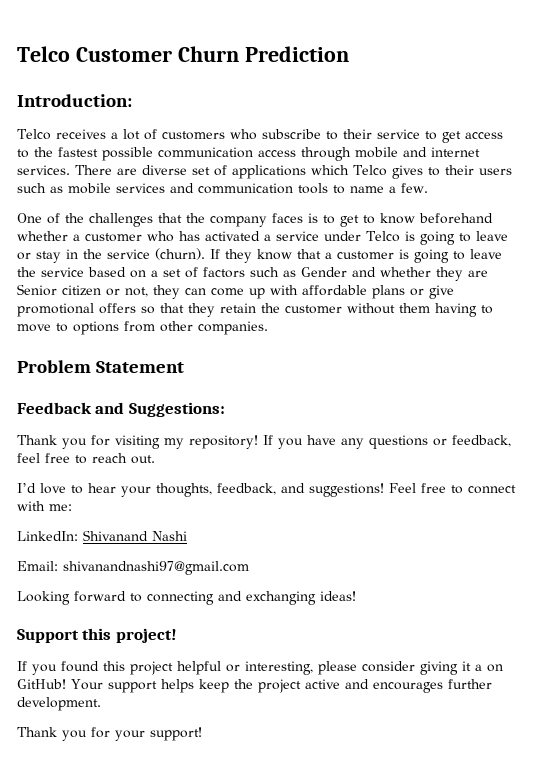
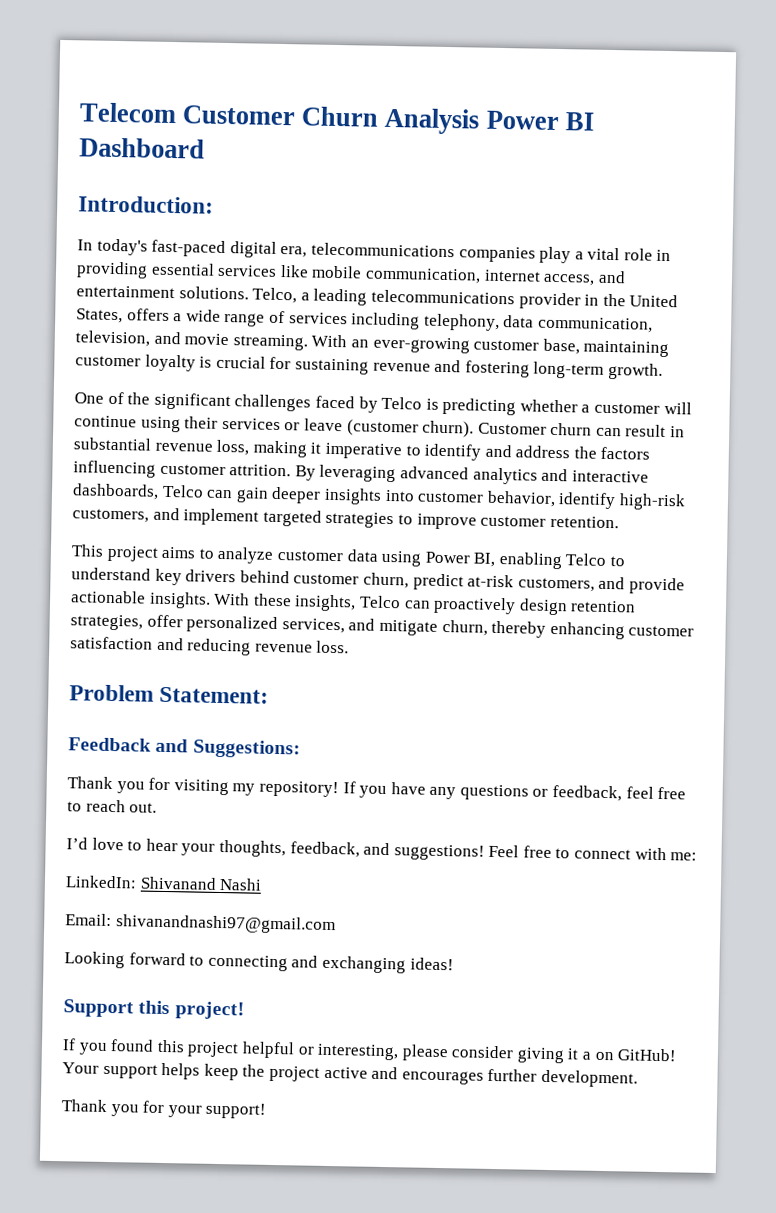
[17,46,70,62] Telco -> [79,102,177,124] Telecom
[244,46,349,62] [17,94,132,107] [17,129,503,143] [17,147,480,161] [17,165,512,179] [17,183,428,194] [17,213,493,227] [17,231,508,245] [17,248,502,263] [17,267,488,281] [17,284,454,299] [17,303,493,317] [17,321,268,335] Prediction // Introduction: // Telco receives a lot of customers who subscribe to their service to get access to the fastest possible communication access through mobile and internet services. There are diverse set of applications which Telco gives to their users such as mobile services and communication tools to name a few. // One of the challenges that the company faces is to get to know beforehand whether a customer who has activated a service under Telco is going to leave or stay in the service (churn). If they know that a customer is going to leave the service based on a set of factors such as Gender and whether they are Senior citizen or not, they can come up with affordable plans or give promotional offers so that they retain the customer without them having to move to options from other companies. -> [384,107,594,135] [79,137,205,159] [78,195,214,214] [77,238,672,264] [76,261,626,286] [76,285,679,310] [76,308,653,333] [75,330,670,358] [75,354,663,380] [74,391,692,416] [74,415,686,438] [73,437,651,461] [73,460,649,485] [72,483,686,511] [72,507,619,530] [71,544,626,570] [71,567,685,595] [71,590,637,616] [70,614,695,640] [70,636,350,656] Analysis Power BI Dashboard // Introduction: // In today's fast-paced digital era, telecommunications companies play a vital role in providing essential services like mobile communication, internet access, and entertainment solutions. Telco, a leading telecommunications provider in the United States, offers a wide range of services including telephony, data communication, television, and movie streaming. With an ever-growing customer base, maintaining customer loyalty is crucial for sustaining revenue and fostering long-term growth. // One of the significant challenges faced by Telco is predicting whether a customer will continue using their services or leave (customer churn). Customer churn can result in substantial revenue loss, making it imperative to identify and address the factors influencing customer attrition. By leveraging advanced analytics and interactive dashboards, Telco can gain deeper insights into customer behavior, identify high-risk customers, and implement targeted strategies to improve customer retention. // This project aims to analyze customer data using Power BI, enabling Telco to understand key drivers behind customer churn, predict at-risk customers, and provide actionable insights. With these insights, Telco can proactively design retention strategies, offer personalized services, and mitigate churn, thereby enhancing customer satisfaction and reducing revenue loss.
[96,361,185,373] Statement -> [159,686,270,704] Statement:

